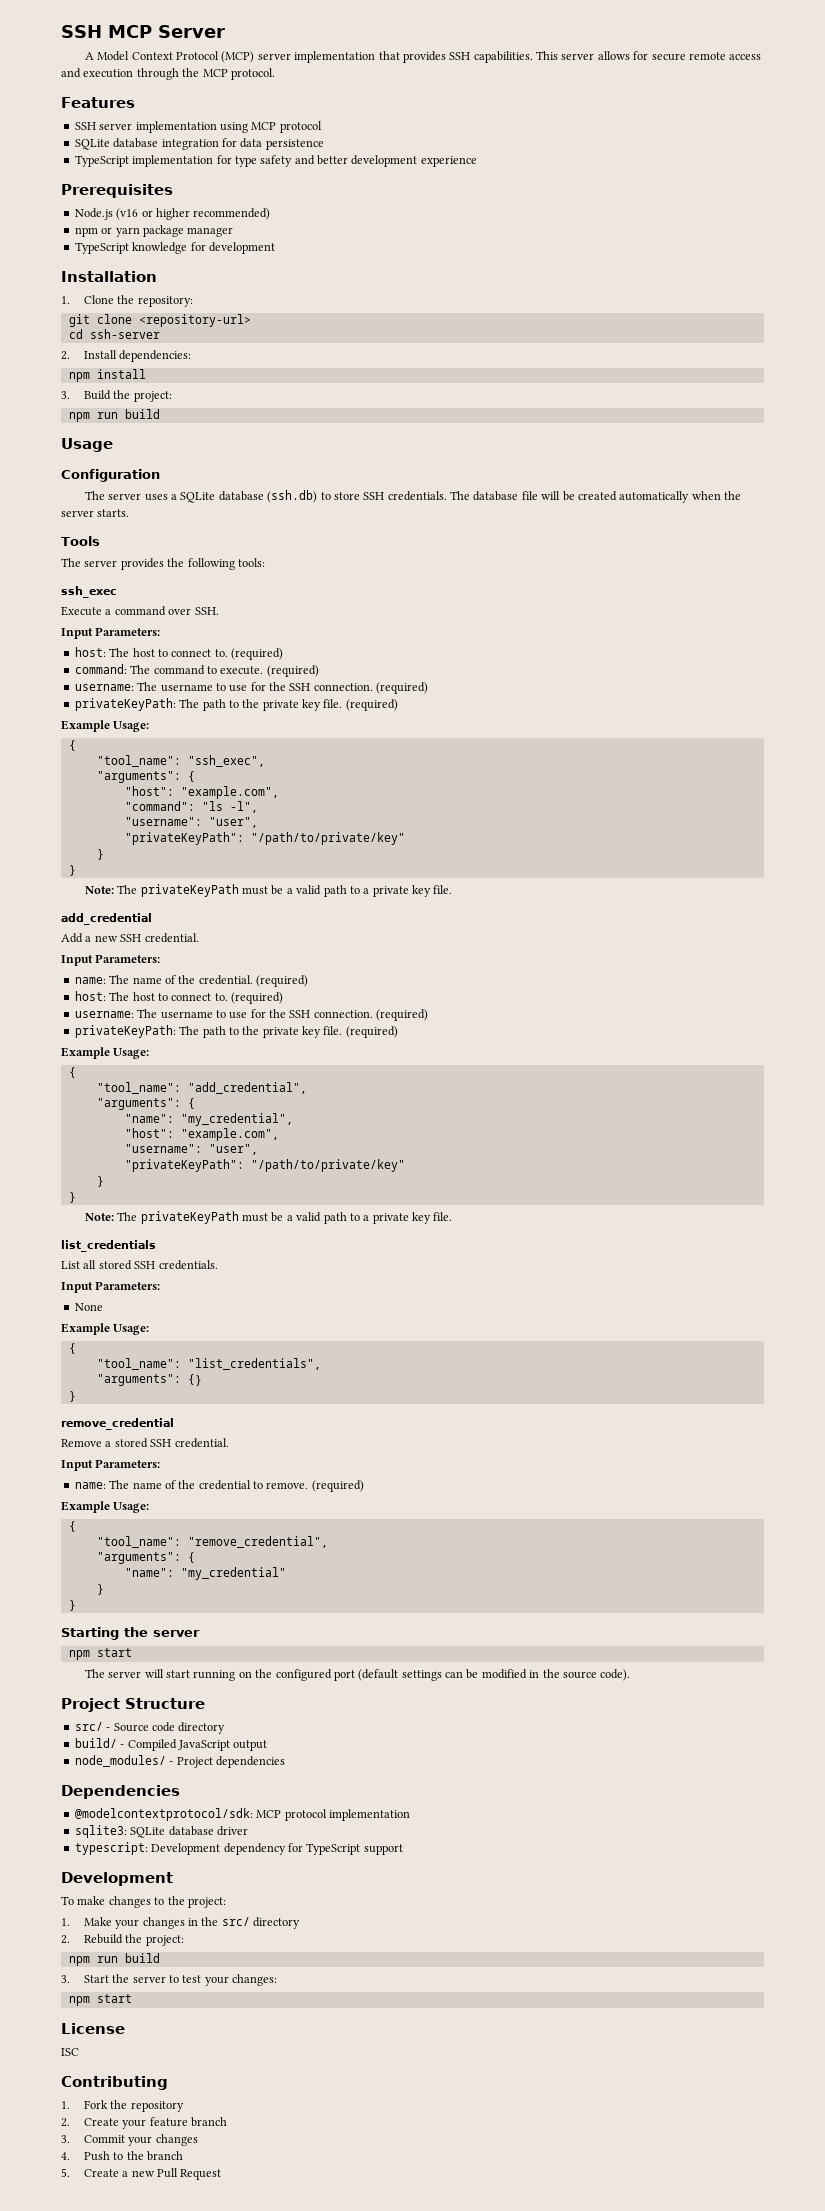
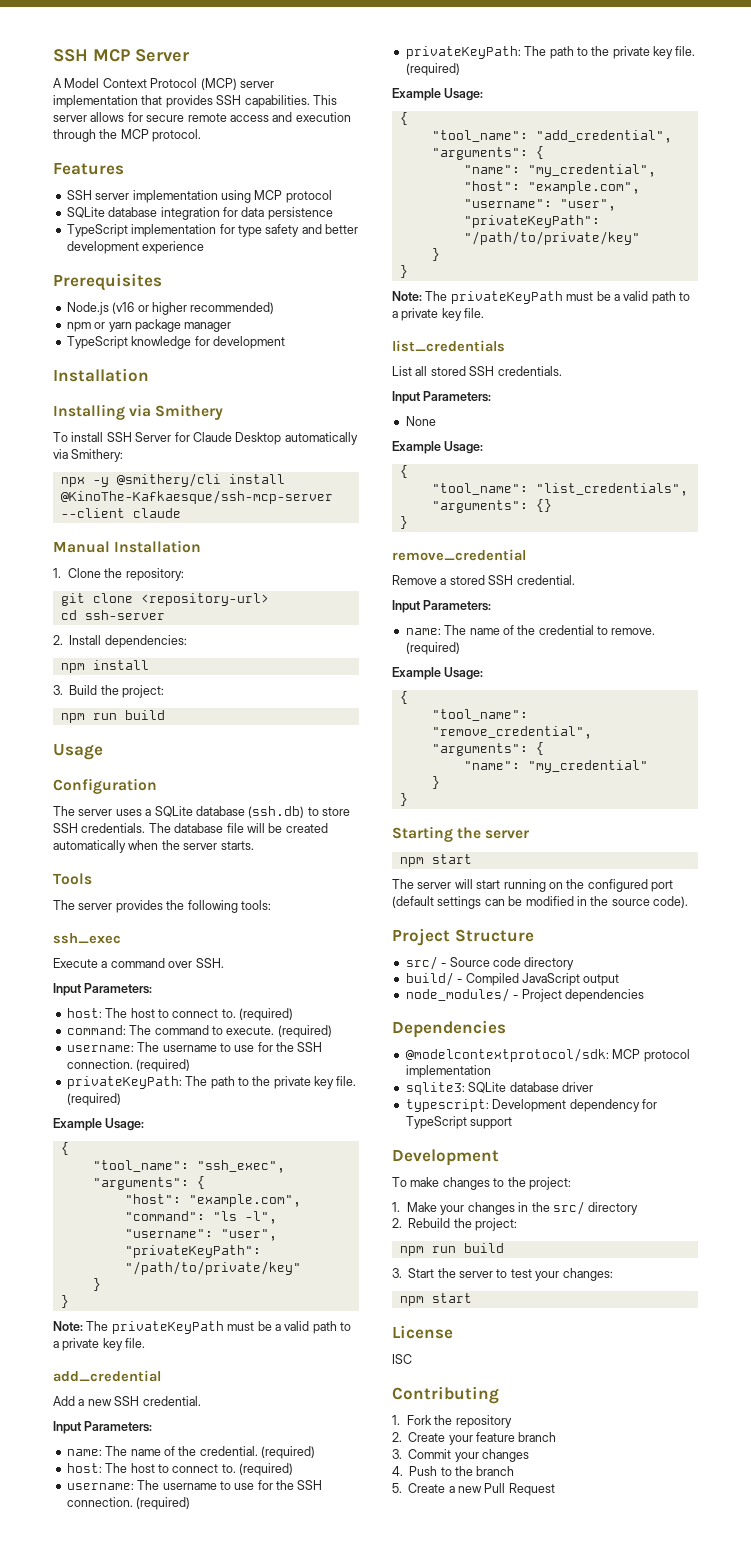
(157, 276) none -> [53,404,224,420] [53,432,358,445] [53,449,124,462] [60,473,285,487] [60,490,333,504] [60,508,181,518] [53,540,202,553] // Installing via Smithery // To install SSH Server for Claude Desktop automatically via Smithery: // npx -y @smithery/cli install @KinoThe-Kafkaesque/ssh-mcp-server --client claude // Manual Installation

